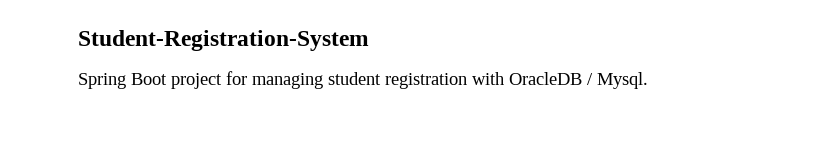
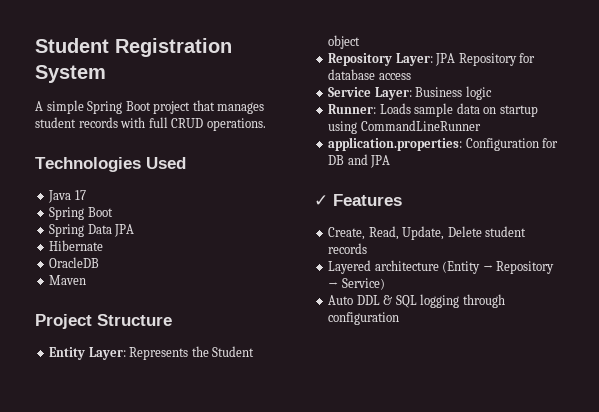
[78,30,369,51] [78,71,648,89] Student-Registration-System // Spring Boot project for managing student registration with OracleDB / Mysql. -> [35,38,232,57] [35,65,106,83] [35,100,265,114] [35,117,266,131] [35,157,186,172] [48,190,86,203] [49,207,113,220] [49,224,135,237] [49,240,104,251] [49,257,100,268] [49,275,87,285] [35,314,172,329] [49,346,255,360] [328,35,361,49] [328,53,536,66] [328,69,411,80] [328,86,492,100] [328,103,538,117] [328,120,481,134] [328,137,559,151] [328,154,391,168] [314,194,402,206] [328,226,527,240] [328,243,368,254] [328,260,555,274] [328,278,385,290] [328,294,505,308] [328,312,400,325] Student Registration System // A simple Spring Boot project that manages student records with full CRUD operations. // Technologies Used // Java 17 // Spring Boot // Spring Data JPA // Hibernate // OracleDB // Maven // Project Structure // Entity Layer: Represents the Student object // Repository Layer: JPA Repository for database access // Service Layer: Business logic // Runner: Loads sample data on startup using CommandLineRunner // application.properties: Configuration for DB and JPA // ✓ Features // Create, Read, Update, Delete student records // Layered architecture (Entity → Repository → Service) // Auto DDL & SQL logging through configuration

